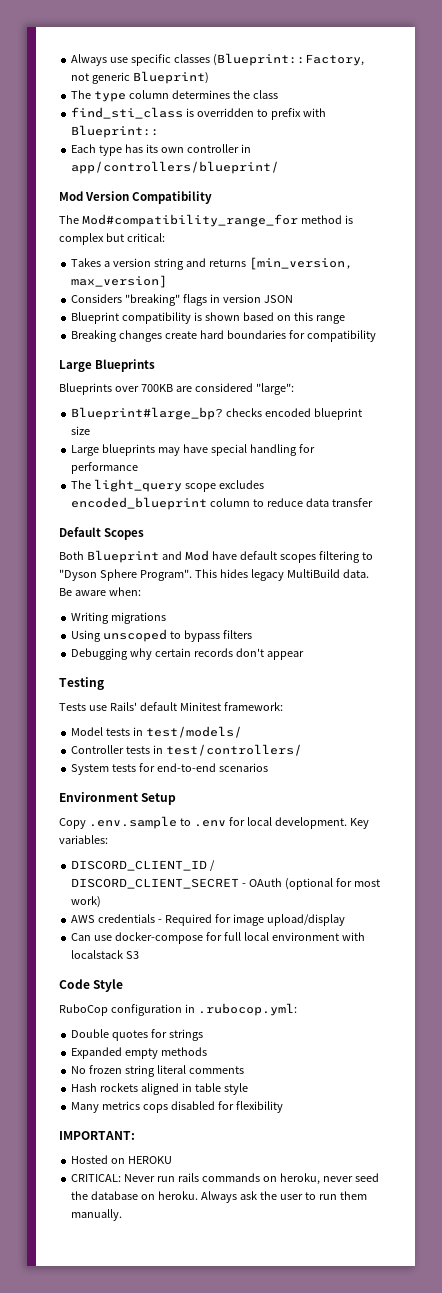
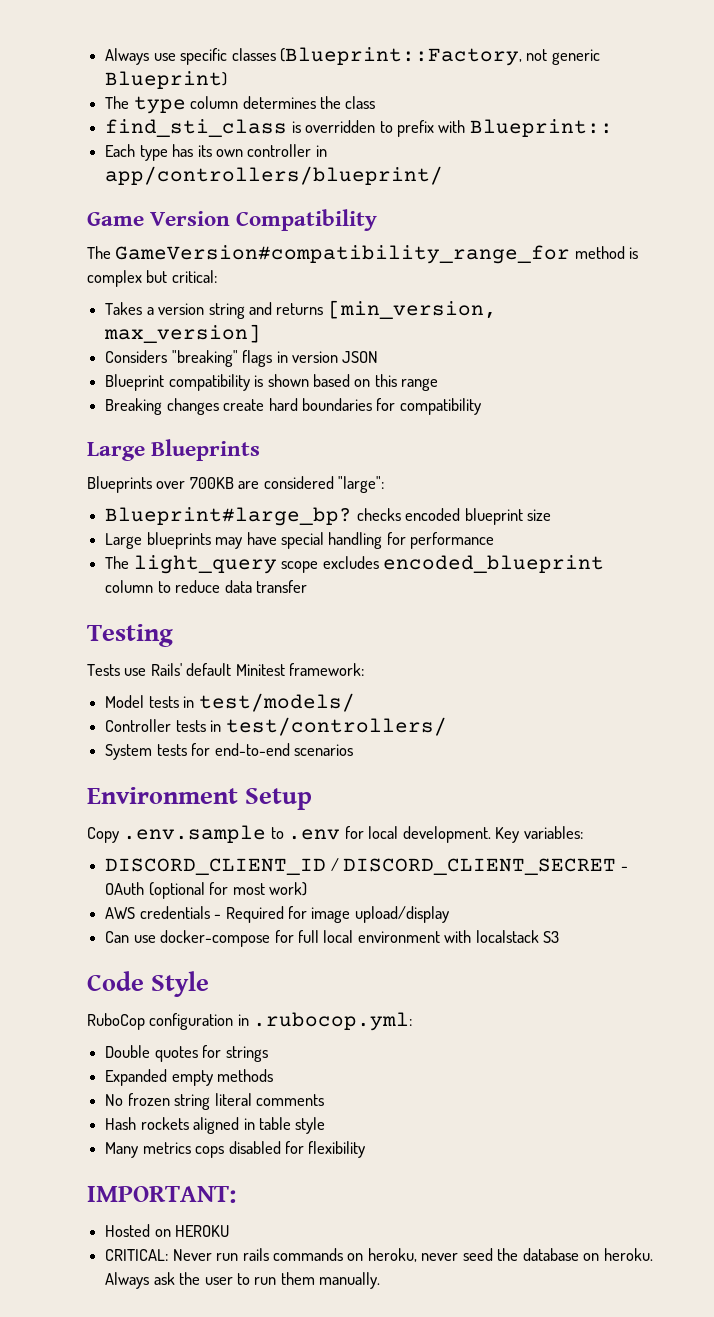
[59,191,83,201] Mod -> [87,212,144,226] Game
[81,214,298,227] Mod#compatibility_range_for -> [115,245,571,264] GameVersion#compatibility_range_for
[59,527,145,540] [59,550,373,563] [59,569,369,581] [59,587,141,596] [71,612,167,624] [71,629,252,642] [71,648,304,660] // Default Scopes // Both Blueprint and Mod have default scopes filtering to "Dyson Sphere Program". This hides legacy MultiBuild data. Be aware when: // Writing migrations // Using unscoped to bypass filters // Debugging why certain records don't appear -> (307, 586) none

